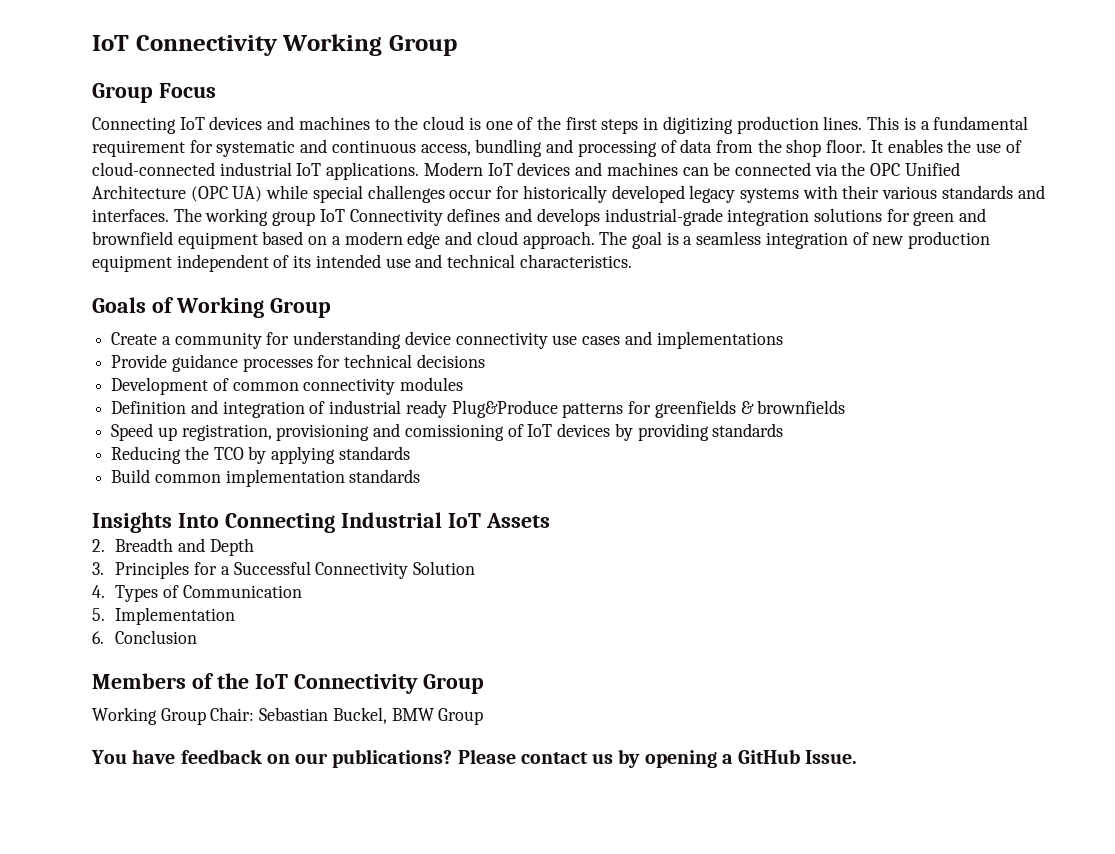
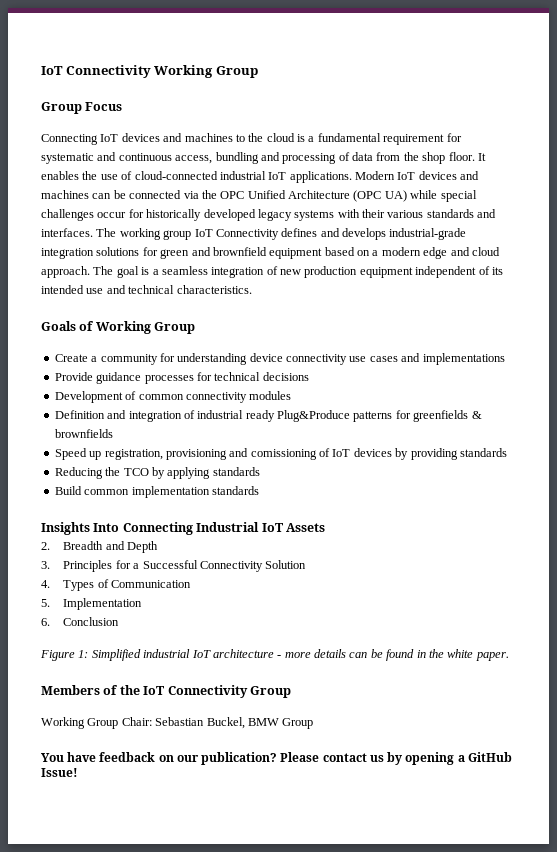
[485,116,916,134] one of the first steps in digitizing production lines. This is -> (305, 138) none
(198, 637) none -> [40,649,509,661] // Figure 1: Simplified industrial IoT architecture - more details can be found in the white paper.
[332,749,453,768] publications? -> [201,752,278,765] publication?
[805,750,858,764] Issue. -> [41,768,78,777] Issue!

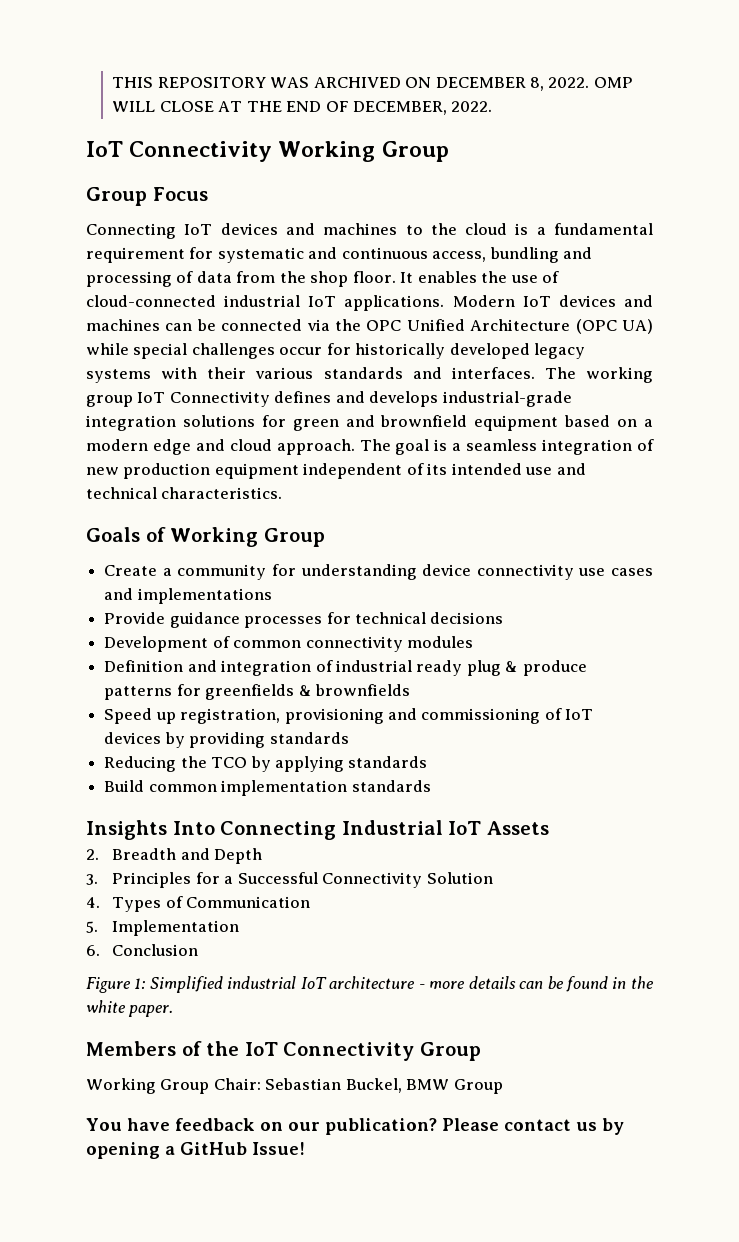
(41, 70) none -> [112,77,633,91] [112,101,493,115] THIS REPOSITORY WAS ARCHIVED ON DECEMBER 8, 2022. OMP WILL CLOSE AT THE END OF DECEMBER, 2022. //
[277,410,350,422] Plug&Produce -> [466,660,587,676] plug & produce
[250,449,317,460] comissioning -> [421,708,541,724] commissioning

